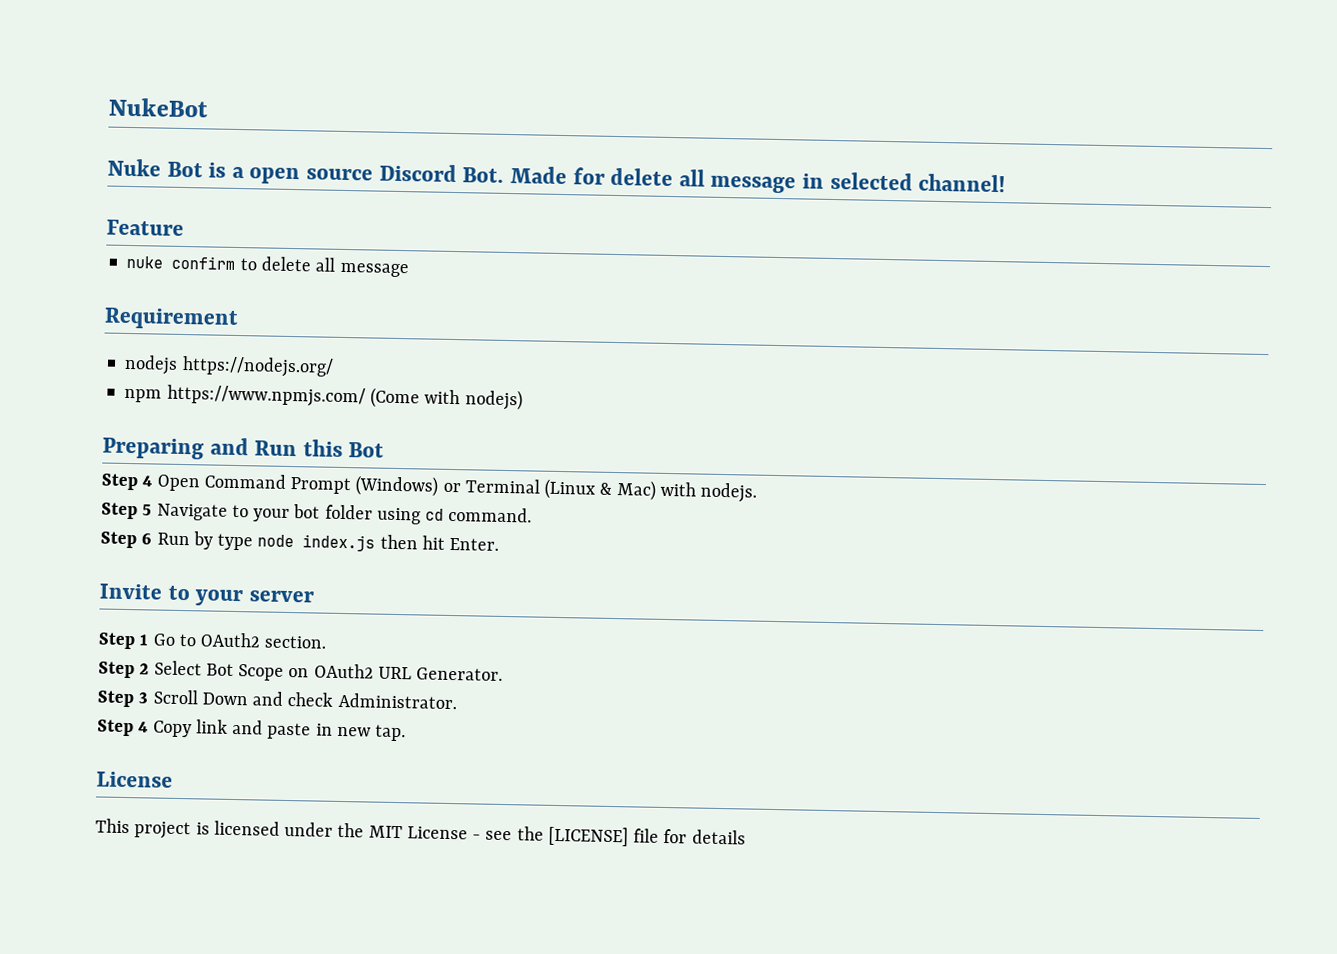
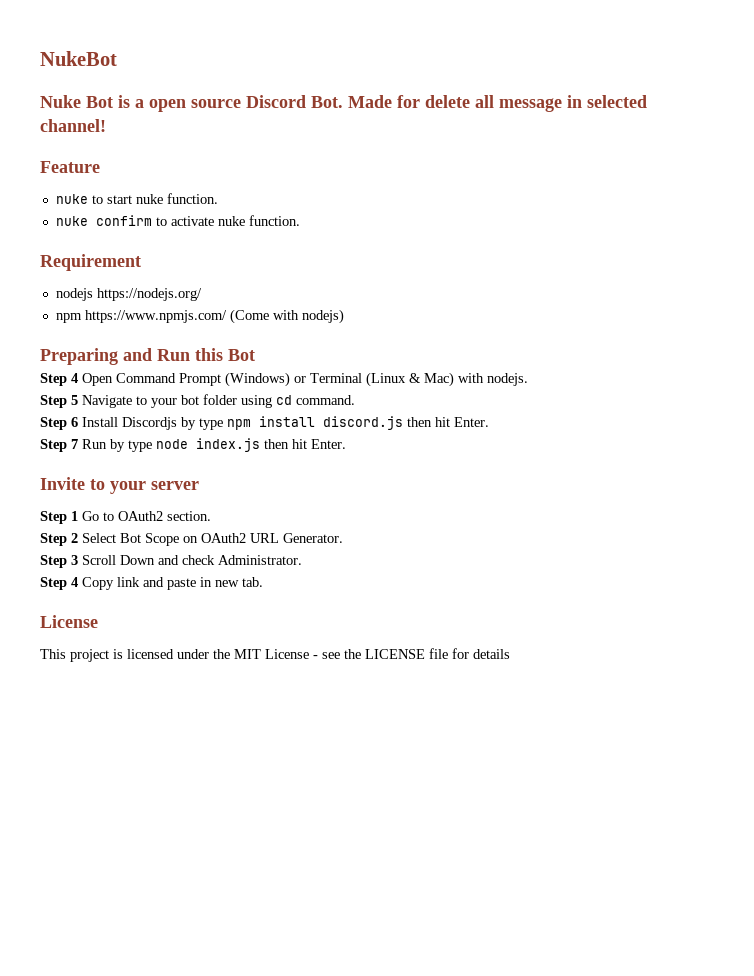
(184, 227) none -> [55,193,218,204] // nuke to start nuke function.
[260,256,409,278] delete all message -> [170,215,300,226] activate nuke function.
(153, 539) none -> [82,416,489,430] [40,439,78,452] Install Discordjs by type npm install discord.js then hit Enter. // Step 7
[375,724,407,742] tap. -> [242,577,263,587] tab.
[547,825,629,847] [LICENSE] -> [365,649,425,659] LICENSE

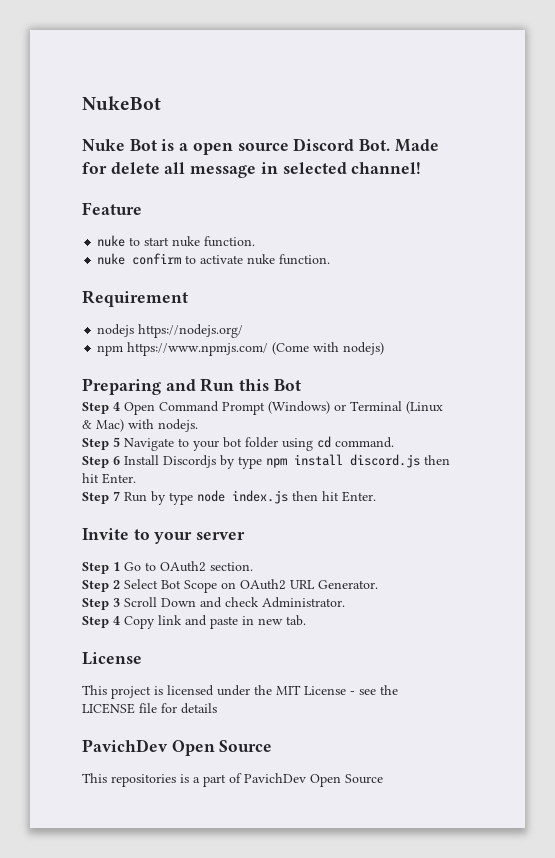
(510, 654) none -> [82,739,273,756] [82,773,383,787] // PavichDev Open Source // This repositories is a part of PavichDev Open Source

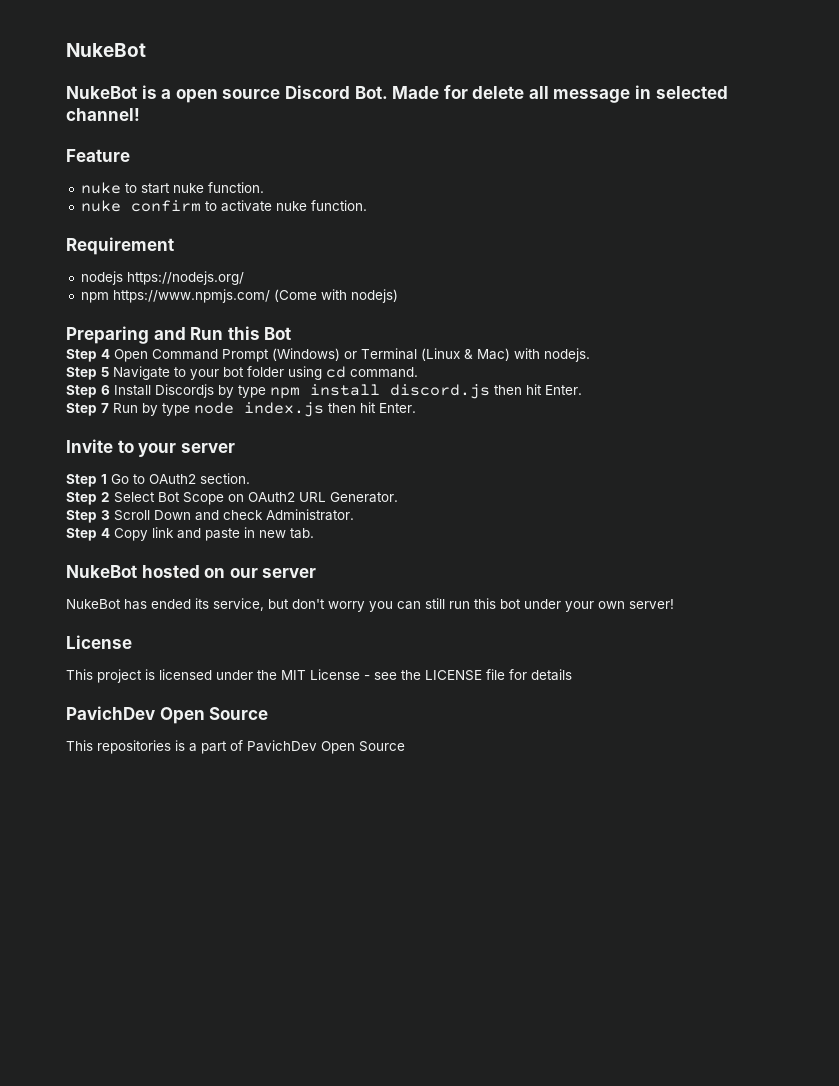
[82,139,157,151] Nuke Bot -> [66,86,137,99] NukeBot
(306, 620) none -> [66,565,317,578] [66,598,674,612] // NukeBot hosted on our server // NukeBot has ended its service, but don't worry you can still run this bot under your own server!

